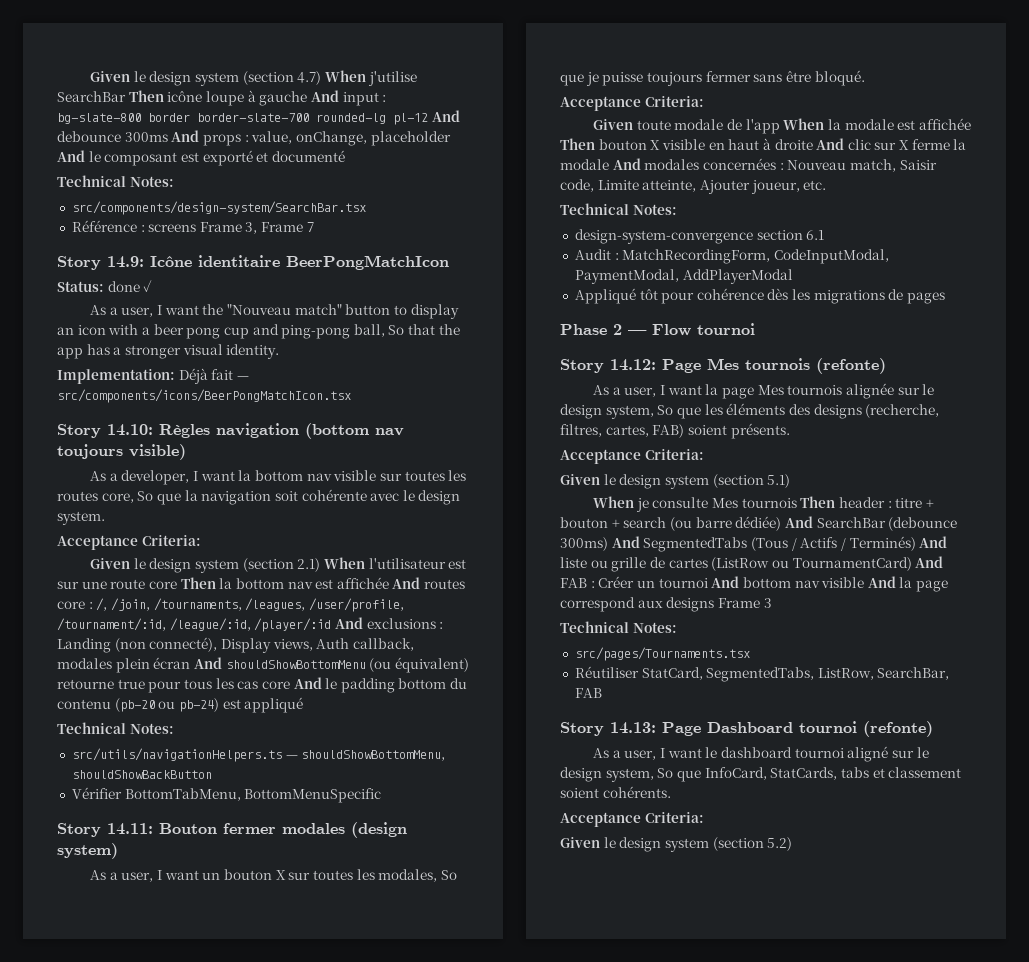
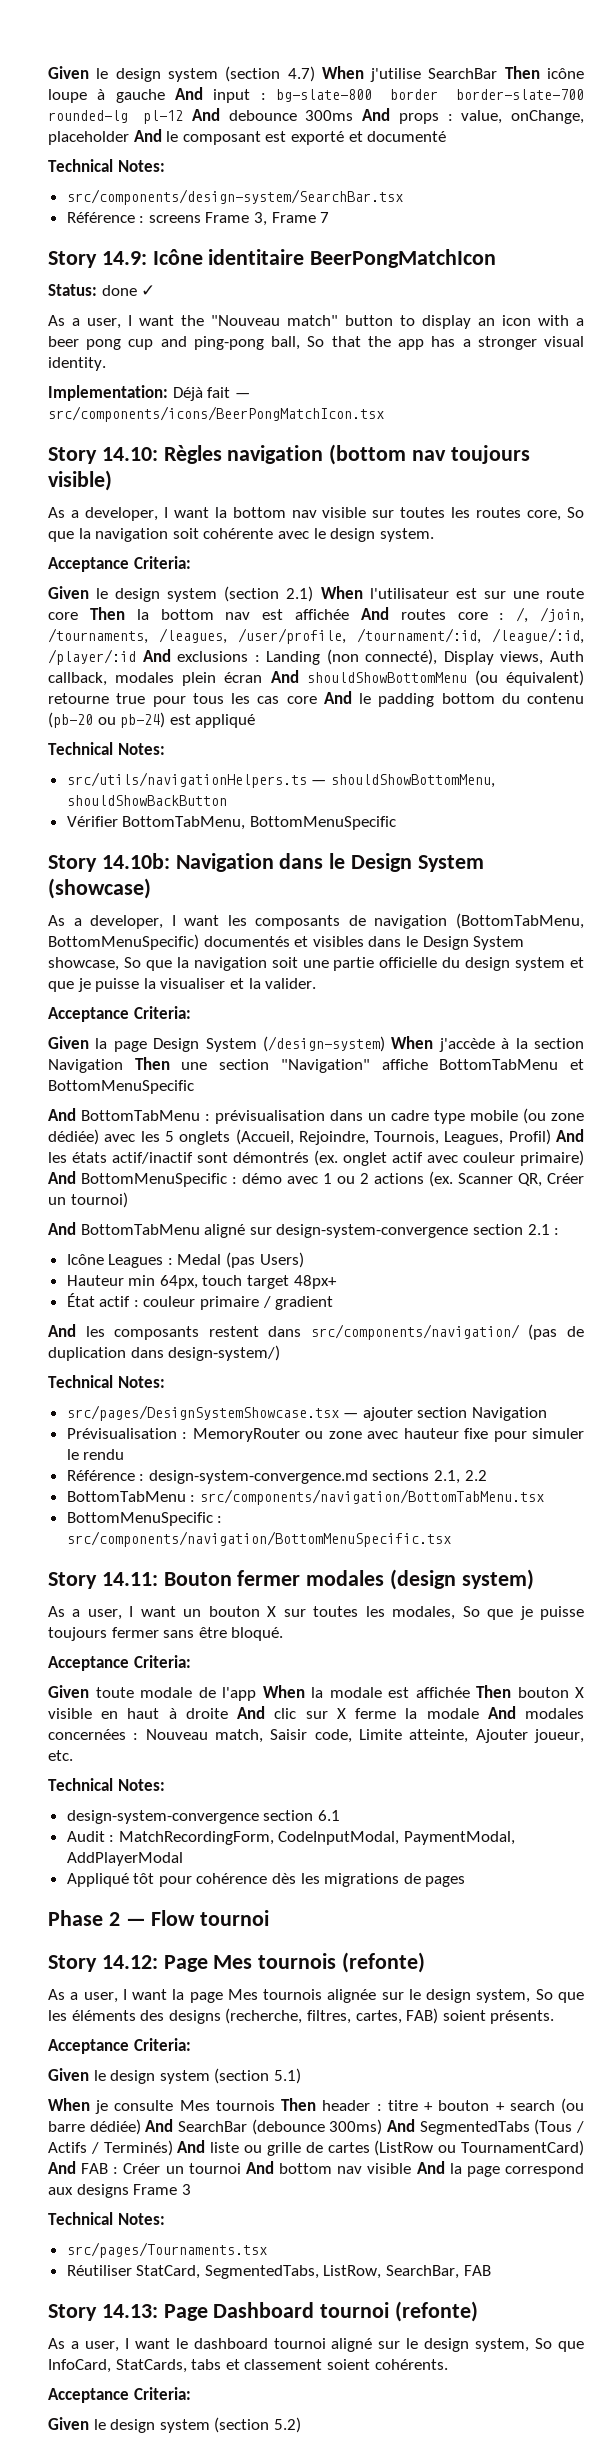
(382, 795) none -> [48,853,484,872] [48,878,151,899] [48,913,584,929] [48,934,525,950] [48,957,584,971] [48,978,317,992] [48,1006,191,1022] [48,1036,584,1052] [48,1057,584,1073] [48,1080,194,1094] [48,1108,584,1124] [48,1129,585,1145] [48,1150,584,1166] [48,1171,584,1187] [48,1192,128,1208] [48,1222,560,1238] [66,1252,304,1268] [66,1275,337,1289] [66,1293,334,1310] [48,1324,584,1340] [48,1345,281,1361] [48,1375,165,1388] [66,1405,548,1421] [66,1428,584,1442] [66,1449,125,1460] [66,1470,487,1484] [66,1489,544,1505] [66,1512,223,1526] [66,1531,451,1547] // Story 14.10b: Navigation dans le Design System (showcase) // As a developer, I want les composants de navigation (BottomTabMenu, BottomMenuSpecific) documentés et visibles dans le Design System showcase, So que la navigation soit une partie officielle du design system et que je puisse la visualiser et la valider. // Acceptance Criteria: // Given la page Design System (/design-system) When j'accède à la section Navigation Then une section "Navigation" affiche BottomTabMenu et BottomMenuSpecific // And BottomTabMenu : prévisualisation dans un cadre type mobile (ou zone dédiée) avec les 5 onglets (Accueil, Rejoindre, Tournois, Leagues, Profil) And les états actif/inactif sont démontrés (ex. onglet actif avec couleur primaire) And BottomMenuSpecific : démo avec 1 ou 2 actions (ex. Scanner QR, Créer un tournoi) // And BottomTabMenu aligné sur design-system-convergence section 2.1 : // Icône Leagues : Medal (pas Users) // Hauteur min 64px, touch target 48px+ // État actif : couleur primaire / gradient // And les composants restent dans src/components/navigation/ (pas de duplication dans design-system/) // Technical Notes: // src/pages/DesignSystemShowcase.tsx — ajouter section Navigation // Prévisualisation : MemoryRouter ou zone avec hauteur fixe pour simuler le rendu // Référence : design-system-convergence.md sections 2.1, 2.2 // BottomTabMenu : src/components/navigation/BottomTabMenu.tsx // BottomMenuSpecific : src/components/navigation/BottomMenuSpecific.tsx

